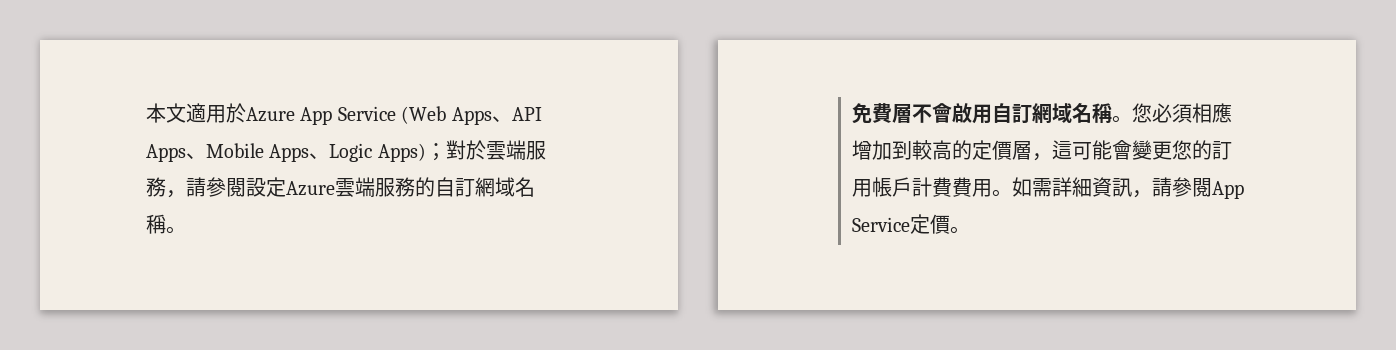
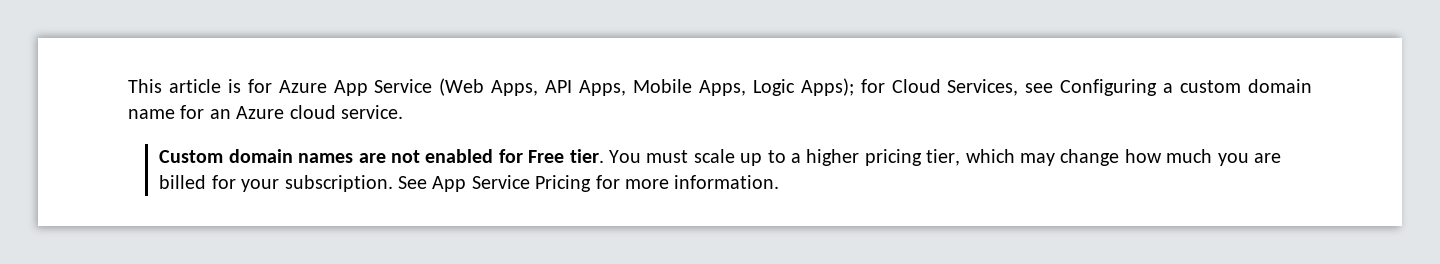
[146,103,542,125] [146,140,546,162] [146,177,535,198] [146,214,186,234] [852,103,1233,124] [852,140,1233,161] [852,177,1245,199] [852,214,971,234] 本文適用於Azure App Service (Web Apps、API Apps、Mobile Apps、Logic Apps)；對於雲端服務，請參閱設定Azure雲端服務的自訂網域名稱。 // 免費層不會啟用自訂網域名稱。您必須相應增加到較高的定價層，這可能會變更您的訂用帳戶計費費用。如需詳細資訊，請參閱App Service定價。 -> [128,78,1312,96] [128,105,403,119] [159,149,1281,166] [159,175,780,192] This article is for Azure App Service (Web Apps, API Apps, Mobile Apps, Logic Apps); for Cloud Services, see Configuring a custom domain name for an Azure cloud service. // Custom domain names are not enabled for Free tier. You must scale up to a higher pricing tier, which may change how much you are billed for your subscription. See App Service Pricing for more information.

